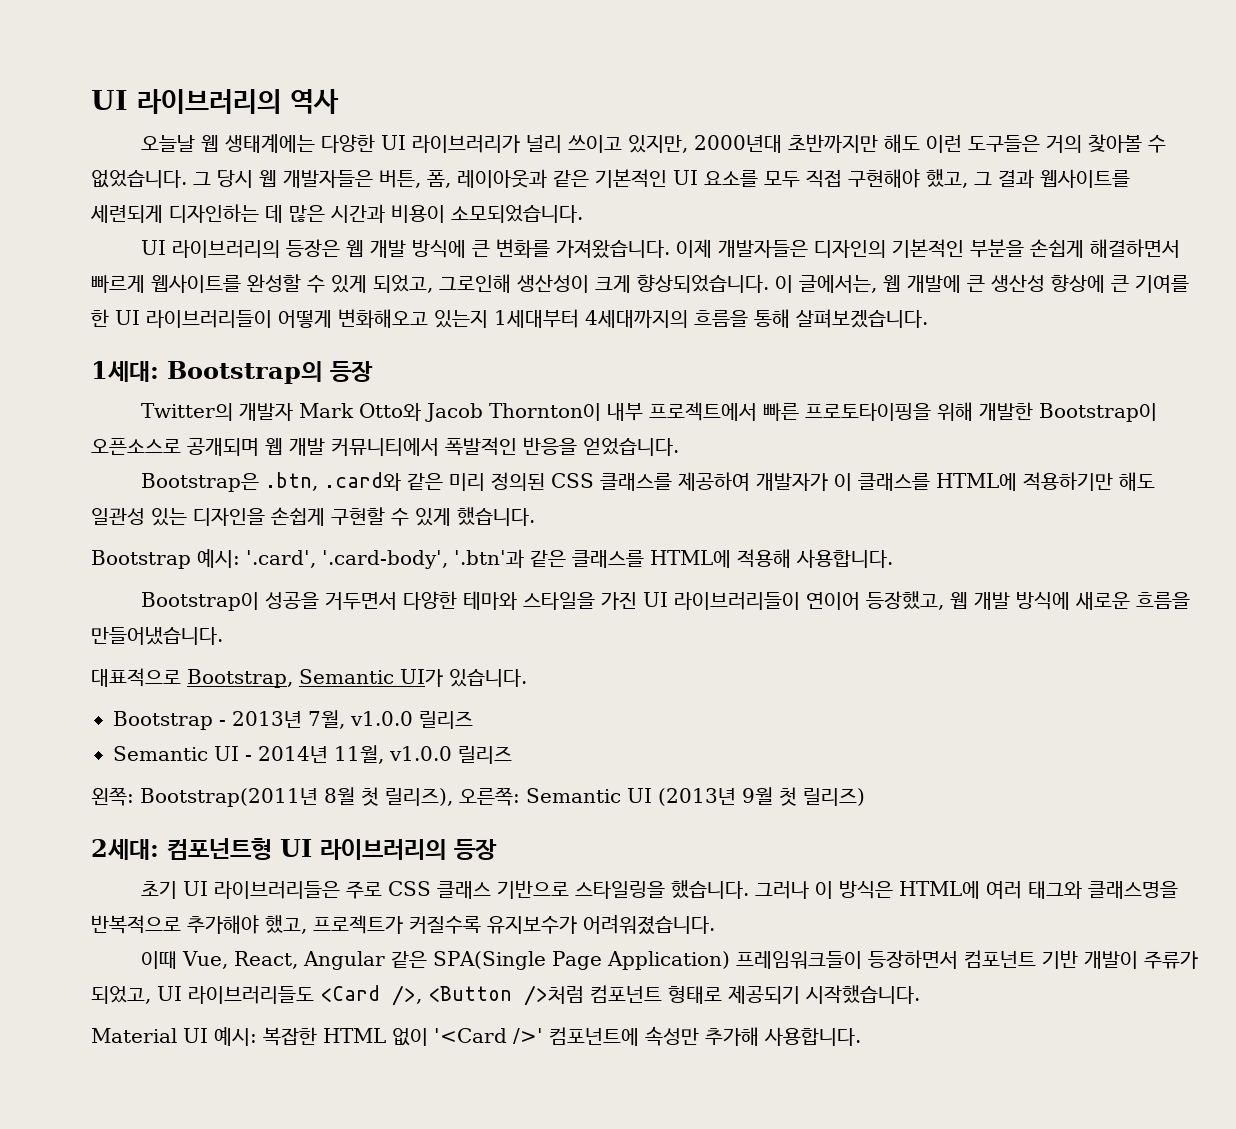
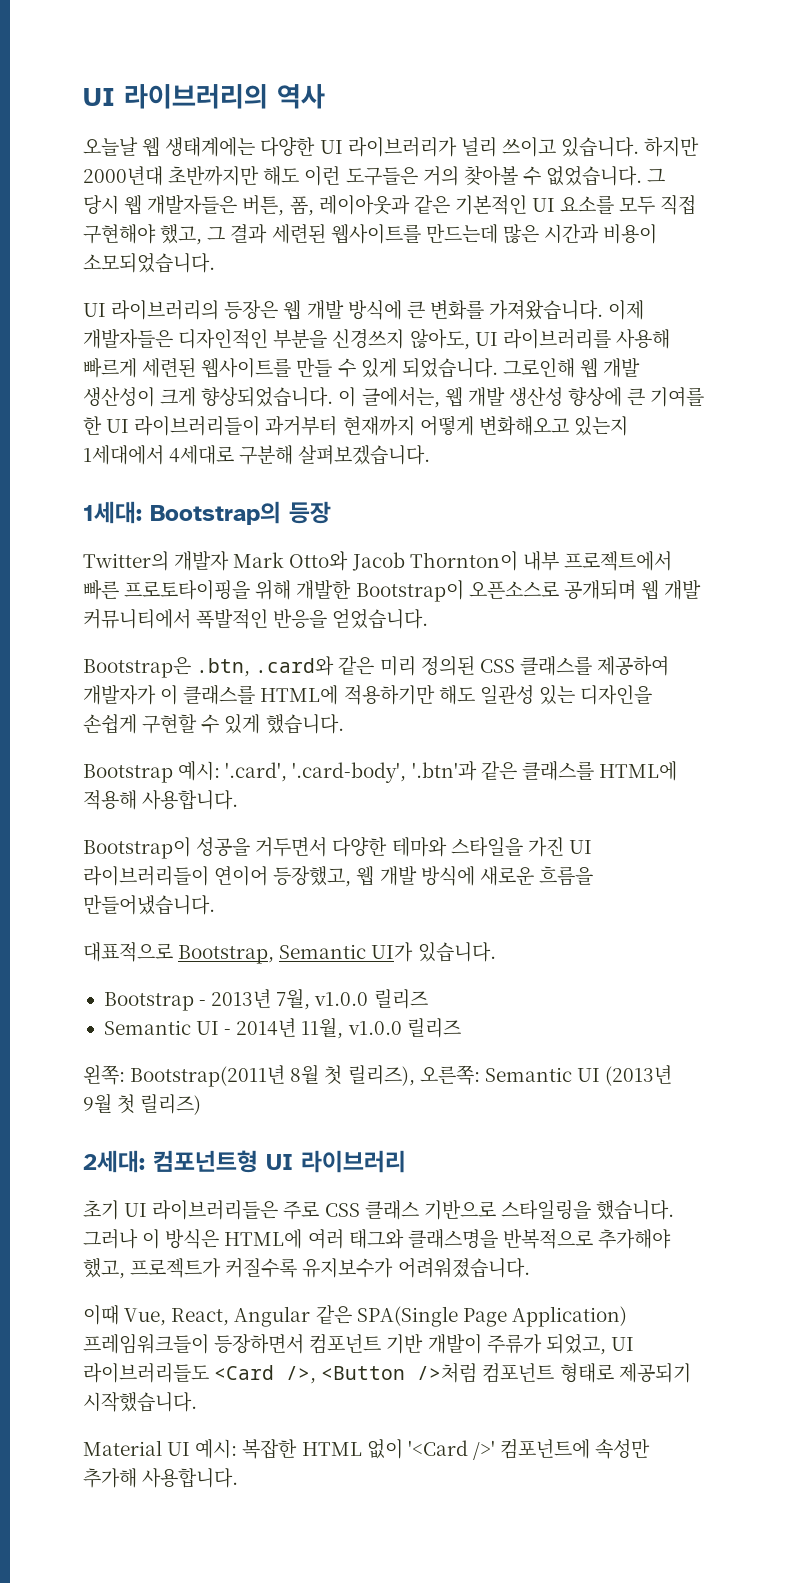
[628,135,689,153] 있지만, -> [561,137,700,157] 있습니다. 하지만
[1040,169,1130,188] [90,204,283,223] 웹사이트를 세련되게 디자인하는 데 -> [271,224,498,244] 세련된 웹사이트를 만드는데
[814,239,1181,258] [91,274,511,293] 디자인의 기본적인 부분을 손쉽게 해결하면서 빠르게 웹사이트를 완성할 수 있게 되었고, 그로인해 -> [178,329,670,350] [83,357,641,378] 디자인적인 부분을 신경쓰지 않아도, UI 라이브러리를 사용해 빠르게 세련된 웹사이트를 만들 수 있게 되었습니다. 그로인해 웹 개발
[907,275,985,293] 개발에 큰 -> [467,386,505,407] 개발
(272, 319) none -> [265,416,415,436] 과거부터 현재까지
[494,309,790,328] 1세대부터 4세대까지의 흐름을 통해 -> [83,445,294,465] 1세대에서 4세대로 구분해
[320,839,497,860] 라이브러리의 등장 -> [301,1150,406,1173] 라이브러리

